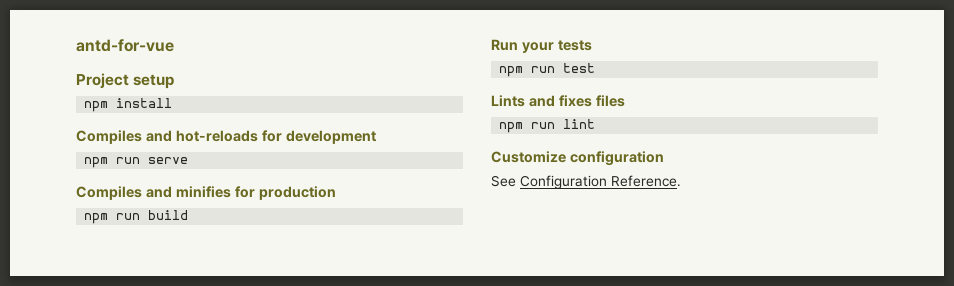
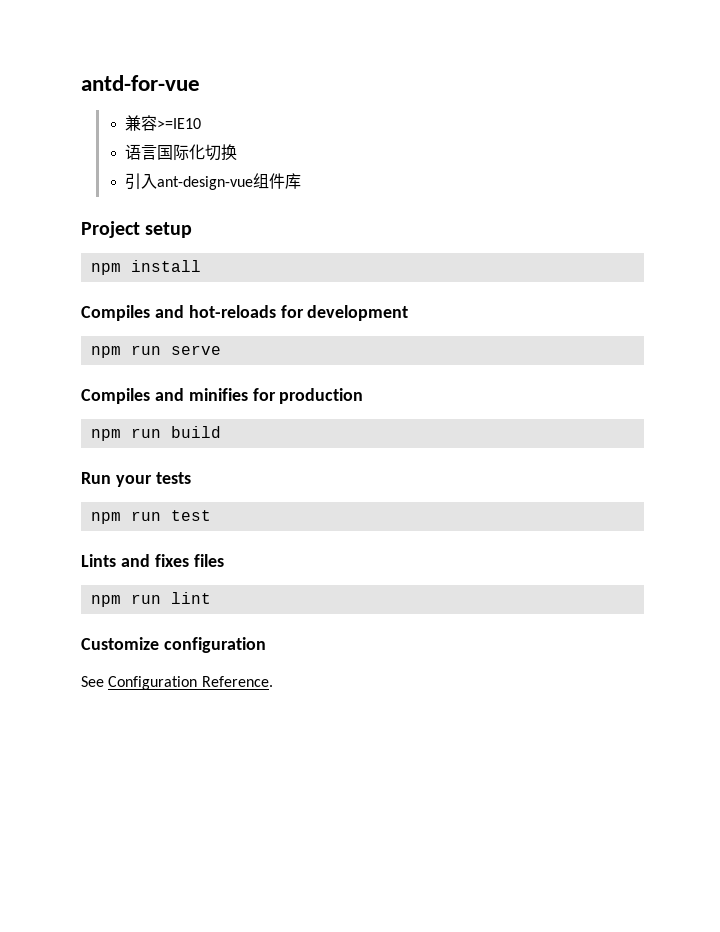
(174, 45) none -> [124,115,201,131] [124,144,237,161] [124,173,301,190] // 兼容>=IE10 // 语言国际化切换 // 引入ant-design-vue组件库

